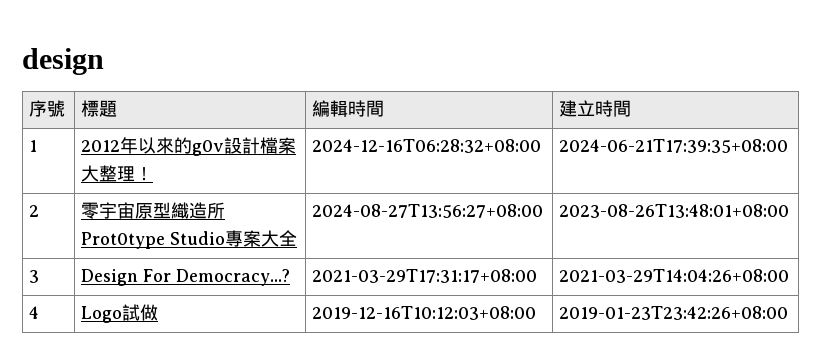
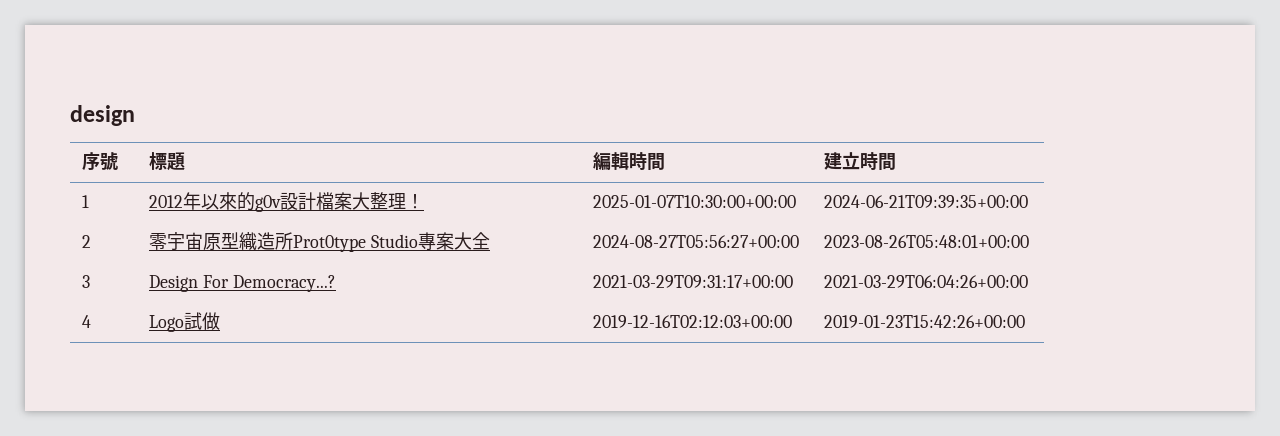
[312,139,542,153] [559,139,789,153] 2024-12-16T06:28:32+08:00 | 2024-06-21T17:39:35+08:00 -> [593,195,797,208] [824,195,1029,208] 2025-01-07T10:30:00+00:00 | 2024-06-21T09:39:35+00:00
[312,204,544,218] [559,204,790,218] 2024-08-27T13:56:27+08:00 | 2023-08-26T13:48:01+08:00 -> [593,235,800,248] [824,235,1030,248] 2024-08-27T05:56:27+00:00 | 2023-08-26T05:48:01+00:00
[312,269,538,283] [559,269,790,283] 2021-03-29T17:31:17+08:00 | 2021-03-29T14:04:26+08:00 -> [593,275,794,288] [824,275,1029,288] 2021-03-29T09:31:17+00:00 | 2021-03-29T06:04:26+00:00
[312,306,537,320] [559,306,789,320] 2019-12-16T10:12:03+08:00 | 2019-01-23T23:42:26+08:00 -> [593,315,793,328] [824,315,1026,328] 2019-12-16T02:12:03+00:00 | 2019-01-23T15:42:26+00:00

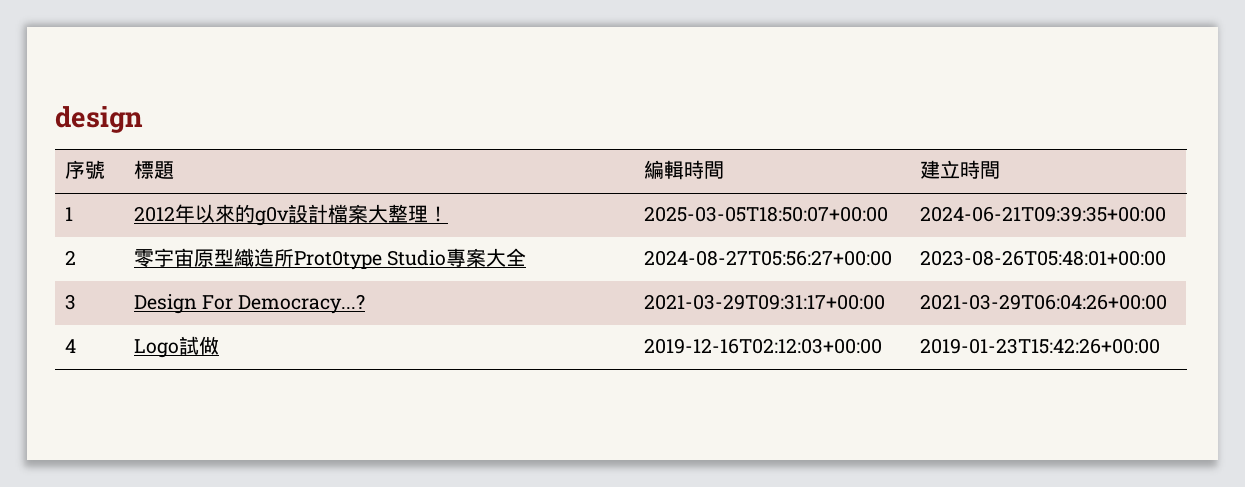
[593,195,797,208] 2025-01-07T10:30:00+00:00 -> [643,206,888,222] 2025-03-05T18:50:07+00:00

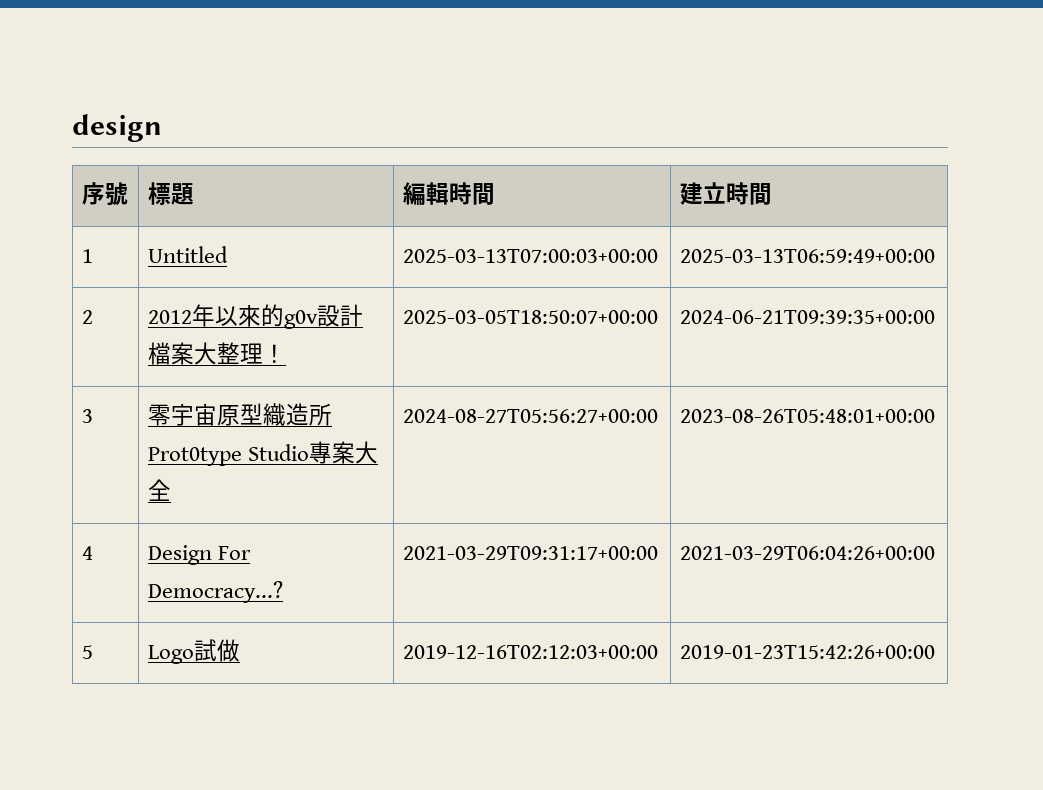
(73, 214) none -> [148,246,229,263] [403,249,659,263] [680,249,936,263] [82,310,94,324] | Untitled | 2025-03-13T07:00:03+00:00 | 2025-03-13T06:59:49+00:00 // 2
[64,250,76,265] 2 -> [82,409,94,423] 3
[64,294,76,310] 3 -> [82,546,94,560] 4
[64,339,76,353] 4 -> [82,645,94,659] 5

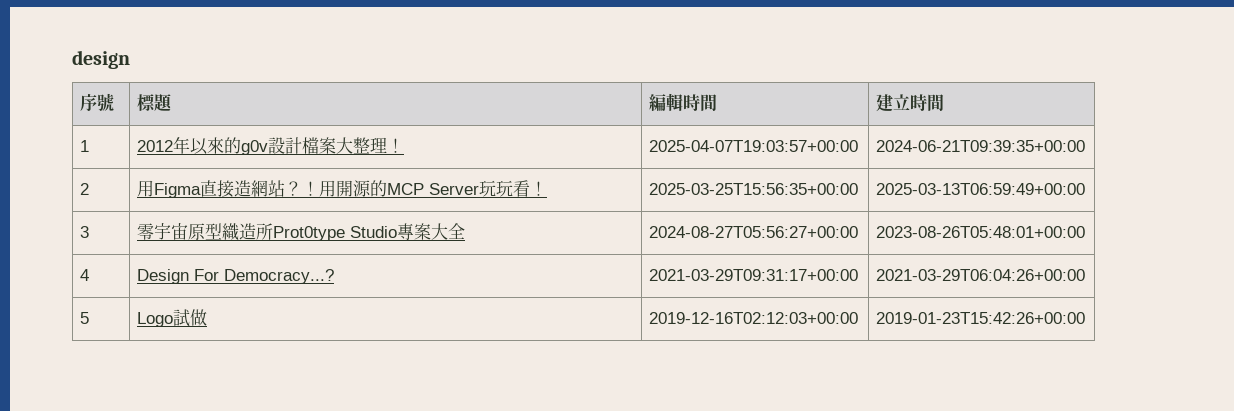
[148,246,229,263] [403,249,659,263] [680,249,936,263] [82,310,94,324] | Untitled | 2025-03-13T07:00:03+00:00 | 2025-03-13T06:59:49+00:00 // 2 -> (90, 146) none
[403,310,659,324] 2025-03-05T18:50:07+00:00 -> [649,140,859,152] 2025-04-07T19:03:57+00:00
(936, 317) none -> [80,183,90,195] [137,180,548,198] [649,183,859,195] [876,183,1086,195] // 2 | 用Figma直接造網站？！用開源的MCP Server玩玩看！ | 2025-03-25T15:56:35+00:00 | 2025-03-13T06:59:49+00:00

